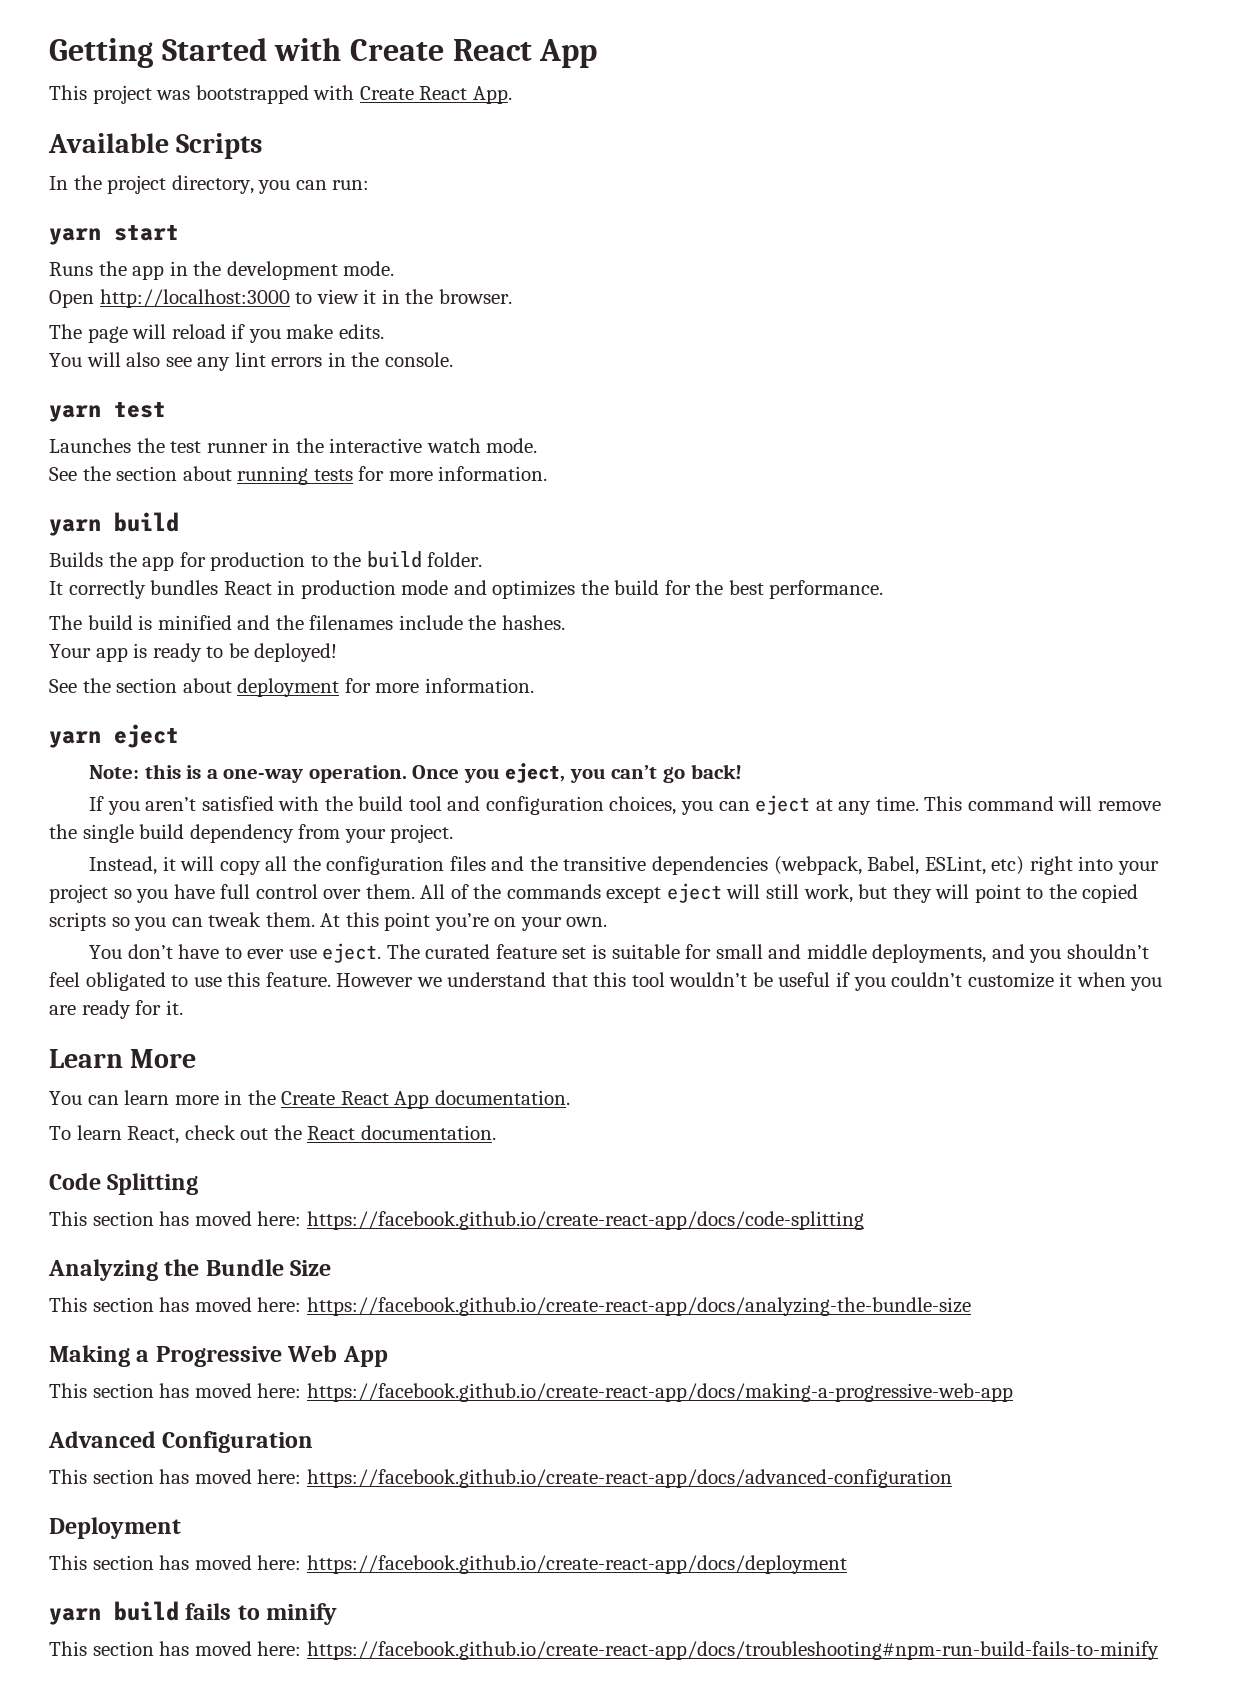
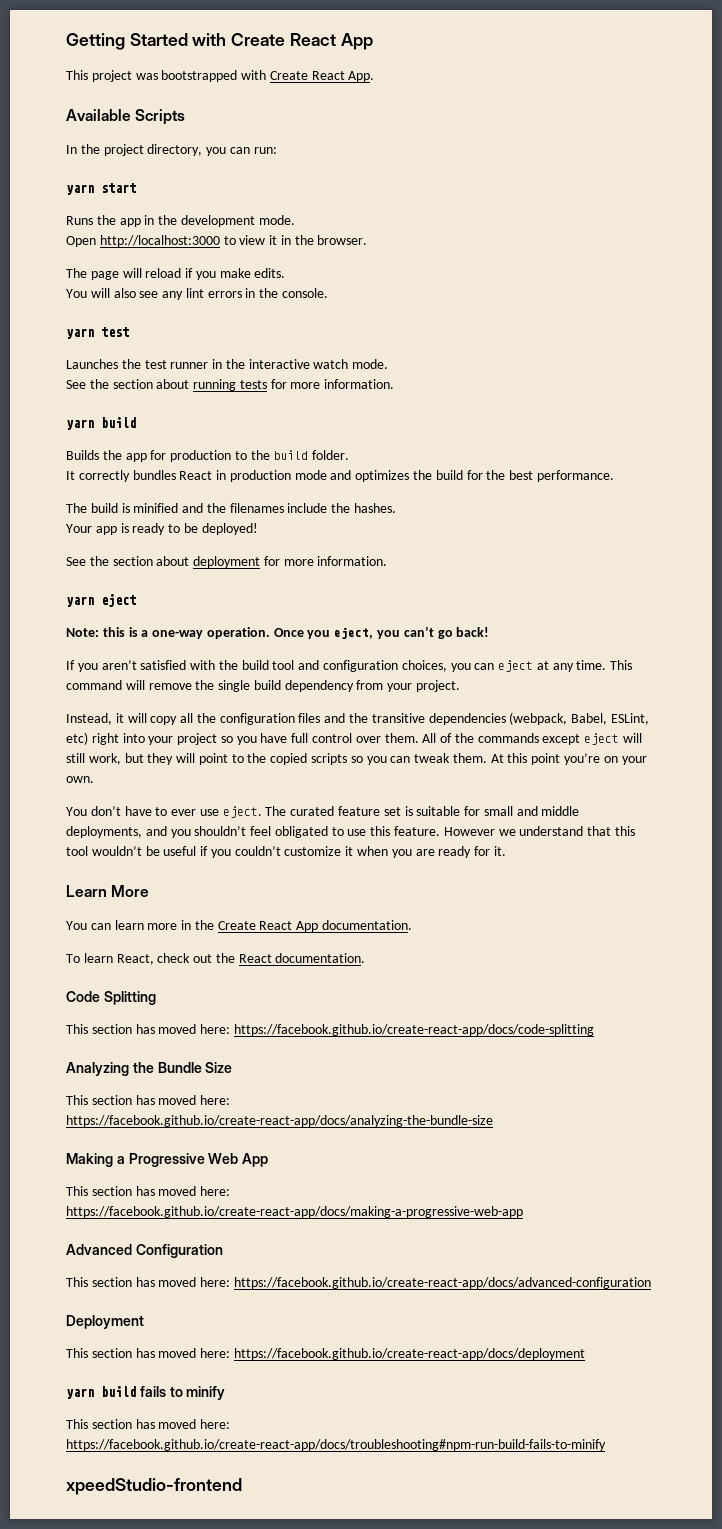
(1159, 1650) none -> [66,1478,242,1495] // xpeedStudio-frontend

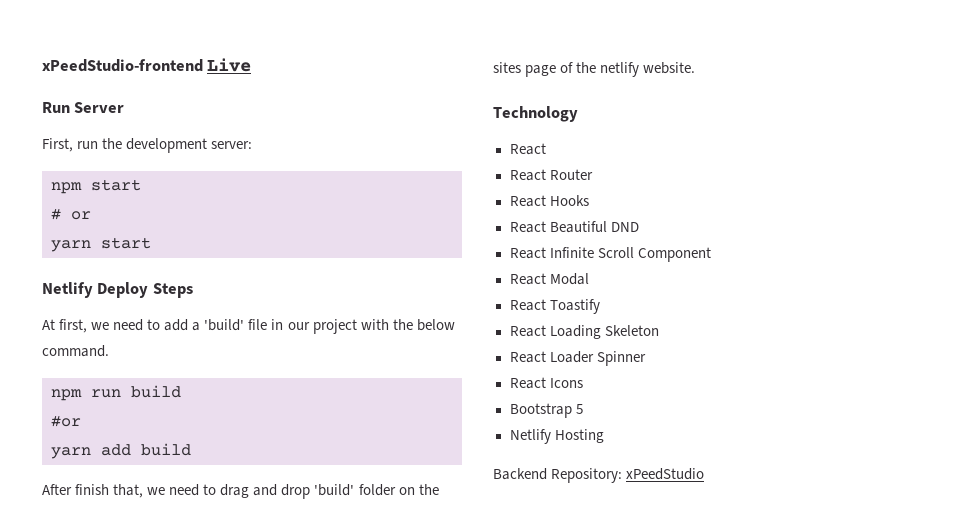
[66,33,373,50] [66,70,375,82] [66,109,186,125] [66,144,277,156] [66,183,136,195] [66,215,295,227] [66,235,368,247] [66,268,286,280] [66,288,329,300] [66,327,129,339] [66,359,389,369] [66,379,395,391] [66,417,136,430] [66,450,350,462] [66,470,614,482] [66,503,397,513] [66,523,258,535] [66,556,388,568] [66,594,136,607] [66,626,490,639] [66,660,633,672] [66,680,461,692] [66,712,649,725] [66,732,643,745] [66,753,647,765] [66,776,94,783] [66,806,580,818] [66,826,635,838] [66,846,506,858] [66,885,150,897] [66,920,413,932] [66,953,366,965] [66,991,156,1005] [66,1024,594,1036] [66,1062,233,1076] [66,1095,231,1105] [66,1115,493,1127] [66,1153,269,1167] [66,1186,231,1196] [66,1206,523,1218] [66,1244,223,1258] [66,1277,651,1289] [66,1315,144,1329] [66,1348,585,1360] [66,1386,226,1400] [66,1419,231,1429] [66,1439,606,1451] [66,1478,242,1495] Getting Started with Create React App // This project was bootstrapped with Create React App. // Available Scripts // In the project directory, you can run: // yarn start // Runs the app in the development mode. // Open http://localhost:3000 to view it in the browser. // The page will reload if you make edits. // You will also see any lint errors in the console. // yarn test // Launches the test runner in the interactive watch mode. // See the section about running tests for more information. // yarn build // Builds the app for production to the build folder. // It correctly bundles React in production mode and optimizes the build for the best performance. // The build is minified and the filenames include the hashes. // Your app is ready to be deployed! // See the section about deployment for more information. // yarn eject // Note: this is a one-way operation. Once you eject, you can’t go back! // If you aren’t satisfied with the build tool and configuration choices, you can eject at any time. This command will remove the single build dependency from your project. // Instead, it will copy all the configuration files and the transitive dependencies (webpack, Babel, ESLint, etc) right into your project so you have full control over them. All of the commands except eject will still work, but they will point to the copied scripts so you can tweak them. At this point you’re on your own. // You don’t have to ever use eject. The curated feature set is suitable for small and middle deployments, and you shouldn’t feel obligated to use this feature. However we understand that this tool wouldn’t be useful if you couldn’t customize it when you are ready for it. // Learn More // You can learn more in the Create React App documentation. // To learn React, check out the React documentation. // Code Splitting // This section has moved here: https://facebook.github.io/create-react-app/docs/code-splitting // Analyzing the Bundle Size // This section has moved here: https://facebook.github.io/create-react-app/docs/analyzing-the-bundle-size // Making a Progressive Web App // This section has moved here: https://facebook.github.io/create-react-app/docs/making-a-progressive-web-app // Advanced Configuration // This section has moved here: https://facebook.github.io/create-react-app/docs/advanced-configuration // Deployment // This section has moved here: https://facebook.github.io/create-react-app/docs/deployment // yarn build fails to minify // This section has moved here: https://facebook.github.io/create-react-app/docs/troubleshooting#npm-run-build-fails-to-minify // xpeedStudio-frontend -> [42,58,252,72] [42,102,125,113] [42,138,253,153] [51,179,141,194] [51,208,91,220] [51,237,151,252] [42,282,193,298] [42,319,455,334] [42,345,109,357] [51,385,181,401] [51,415,81,427] [51,443,191,459] [42,484,439,499] [493,62,696,77] [493,106,578,122] [509,143,546,155] [509,169,593,181] [509,195,589,207] [509,221,639,233] [509,247,711,262] [509,273,589,285] [509,299,600,314] [509,325,659,339] [509,351,646,366] [509,377,583,389] [509,403,583,418] [509,429,604,444] [493,468,705,483] xPeedStudio-frontend Live // Run Server // First, run the development server: // npm start // # or // yarn start // Netlify Deploy Steps // At first, we need to add a 'build' file in our project with the below command. // npm run build // #or // yarn add build // After finish that, we need to drag and drop 'build' folder on the sites page of the netlify website. // Technology // React // React Router // React Hooks // React Beautiful DND // React Infinite Scroll Component // React Modal // React Toastify // React Loading Skeleton // React Loader Spinner // React Icons // Bootstrap 5 // Netlify Hosting // Backend Repository: xPeedStudio

